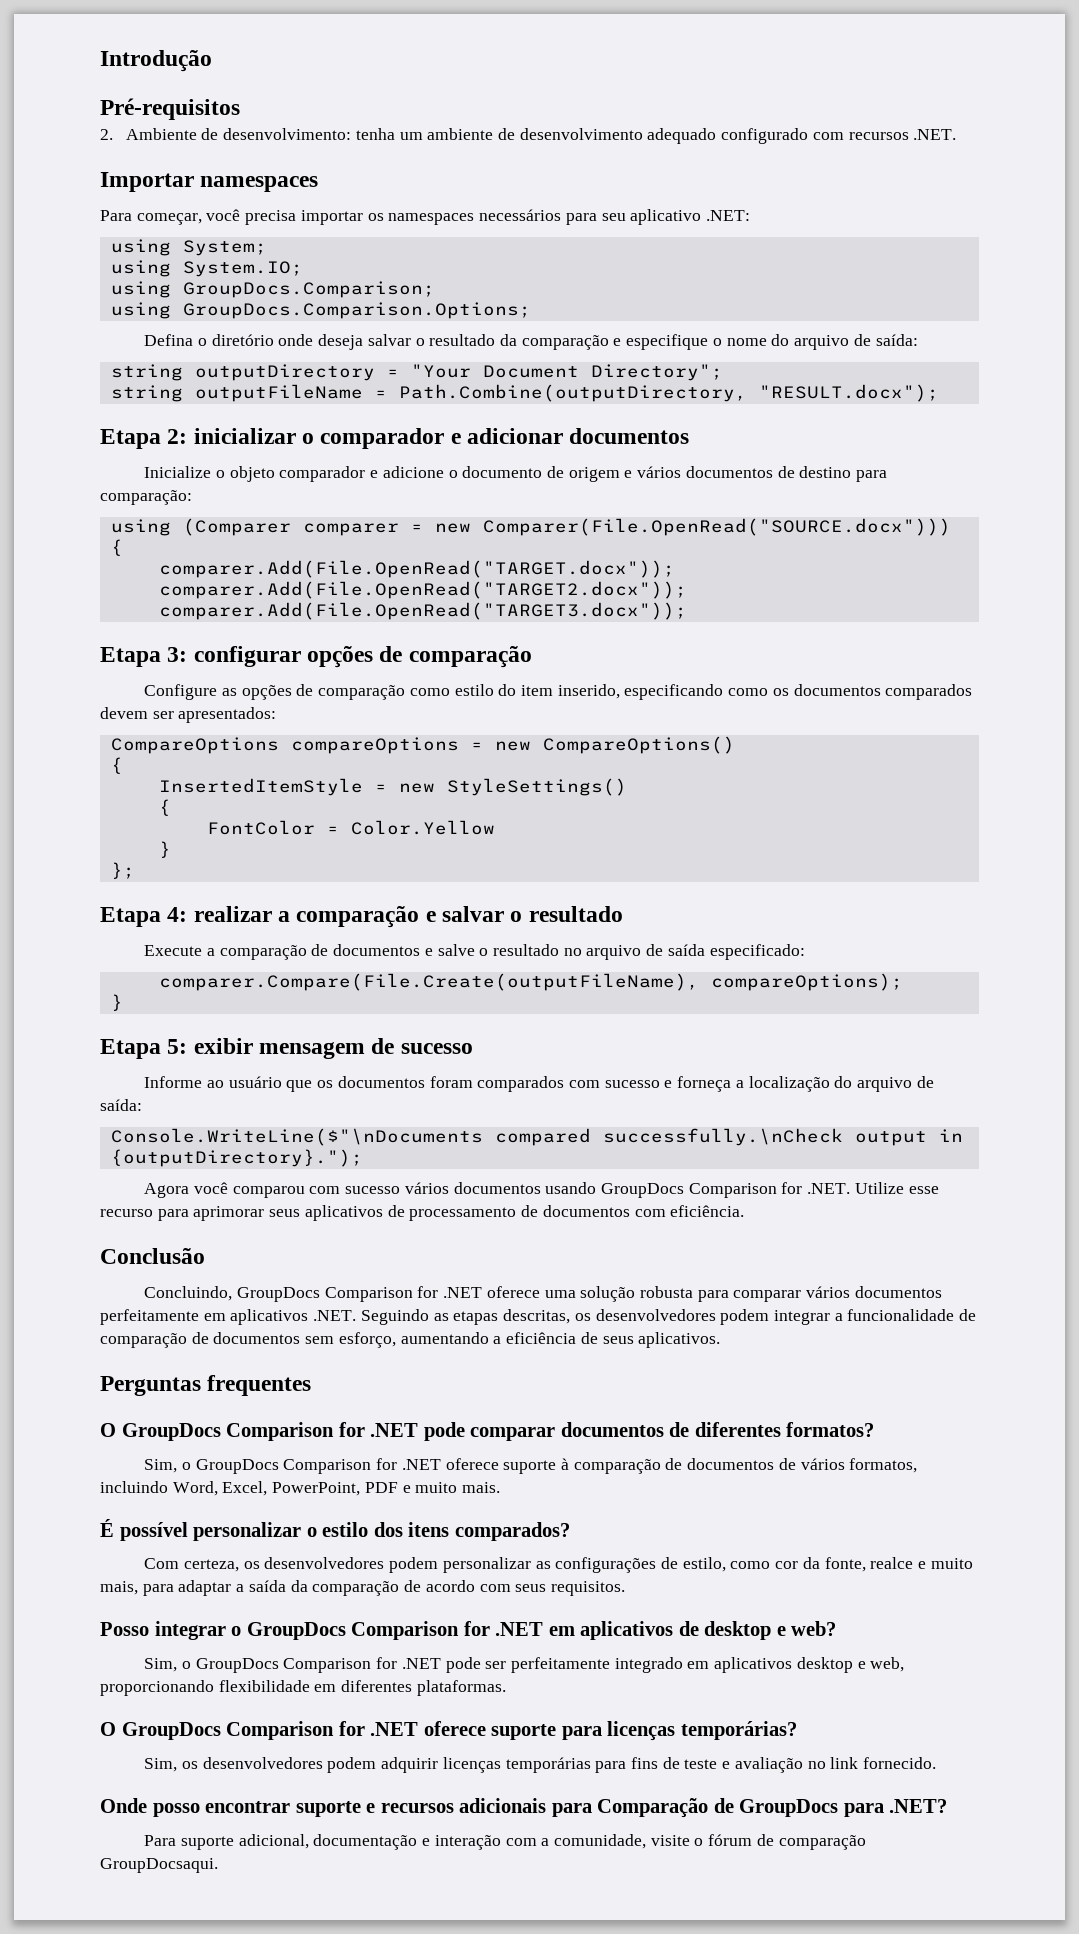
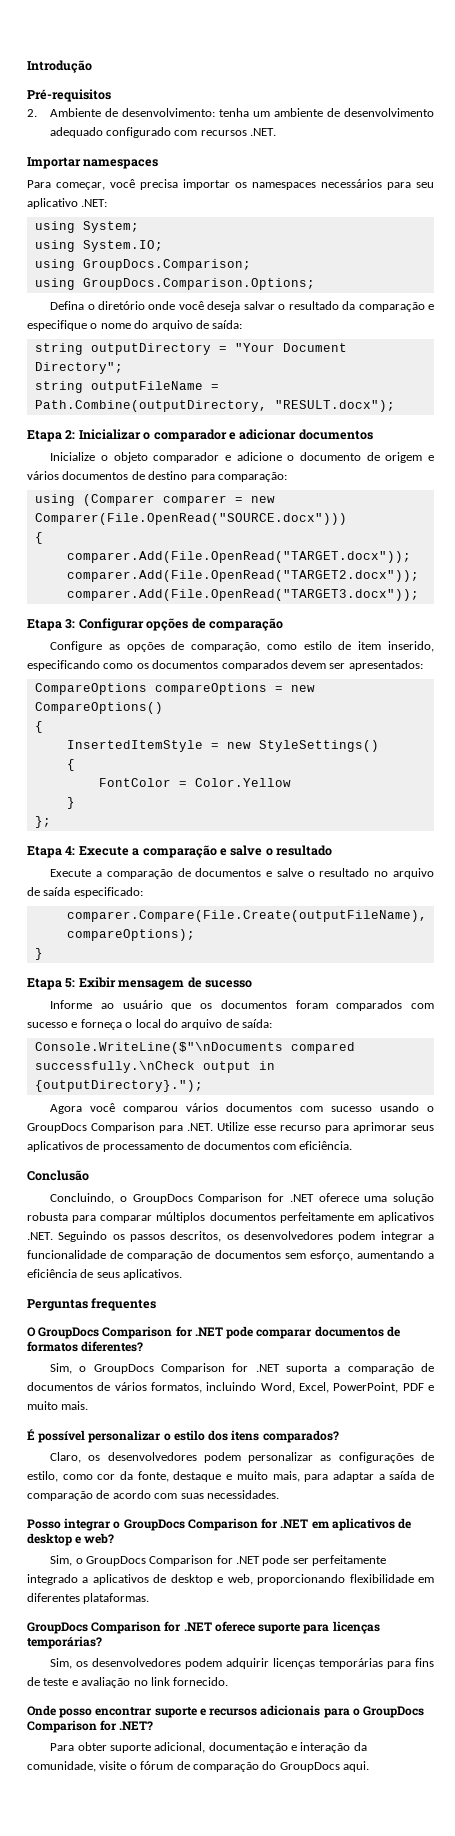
(314, 340) none -> [178,301,204,310] você
[193,428,296,444] inicializar -> [78,429,141,440] Inicializar
[193,646,301,667] configurar -> [78,618,144,631] Configurar
[318,685,406,700] comparação -> [191,642,261,652] comparação,
[498,684,517,696] do -> [338,641,352,650] de
[193,906,272,922] realizar -> [78,846,129,856] Execute
[442,906,505,922] salvar -> [230,845,263,856] salve
[193,1038,253,1054] exibir -> [78,977,116,988] Exibir
[735,1076,830,1092] a localização -> [125,1019,161,1028] o local
[309,1182,803,1198] com sucesso vários documentos usando GroupDocs Comparison for -> [186,1103,435,1112] [27,1122,184,1133] vários documentos com sucesso usando o GroupDocs Comparison para
(233, 1293) none -> [119,1196,127,1202] o
[806,1286,851,1298] vários -> [156,1212,206,1223] múltiplos
[433,1309,571,1325] as etapas descritas, -> [112,1231,222,1242] os passos descritos,
[694,1422,875,1437] [144,1458,569,1474] diferentes formatos? // Sim, o GroupDocs Comparison for .NET oferece suporte à -> [27,1341,144,1352] [50,1363,341,1374] formatos diferentes? // Sim, o GroupDocs Comparison for .NET suporta a
[144,1558,239,1572] Com certeza, -> [50,1452,82,1463] Claro,
[870,1557,914,1569] realce -> [173,1471,222,1482] destaque
[290,1580,308,1592] da -> [420,1471,434,1480] de
[515,1581,625,1596] seus requisitos. -> [180,1490,279,1499] suas necessidades.
[687,1657,793,1673] em aplicativos -> [82,1574,167,1585] a aplicativos de
[100,1722,116,1736] O -> (150, 1598) none
[597,1798,884,1818] Comparação de GroupDocs para -> [352,1706,425,1718] [27,1720,118,1733] o GroupDocs Comparison for
(177, 1840) none -> [77,1742,107,1751] obter
[505,1838,550,1846] com a -> [353,1742,367,1751] da
[100,1858,218,1873] GroupDocsaqui. -> [262,1761,369,1772] do GroupDocs aqui.

